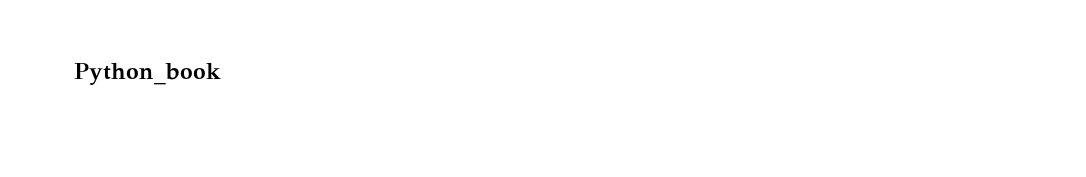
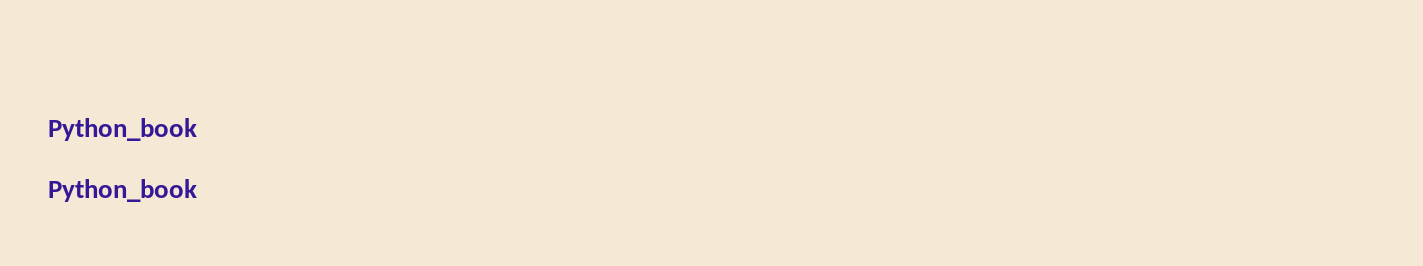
[74,63,221,85] Python_book -> [48,118,197,141] [48,179,197,202] Python_book // Python_book

